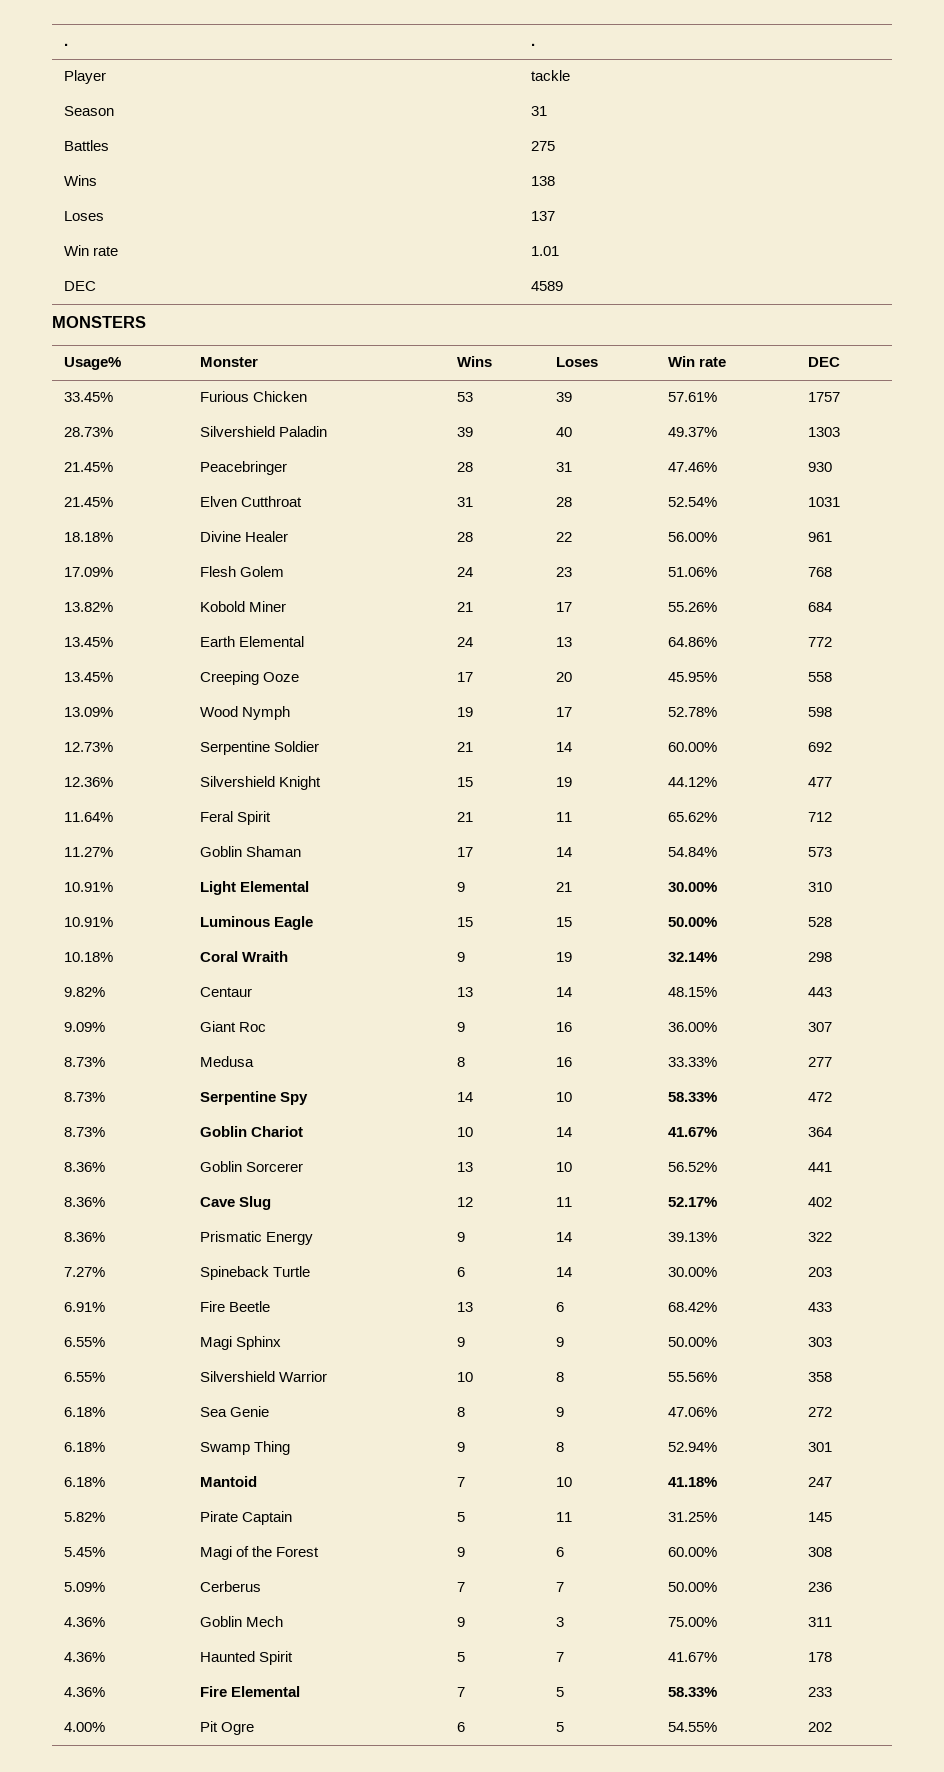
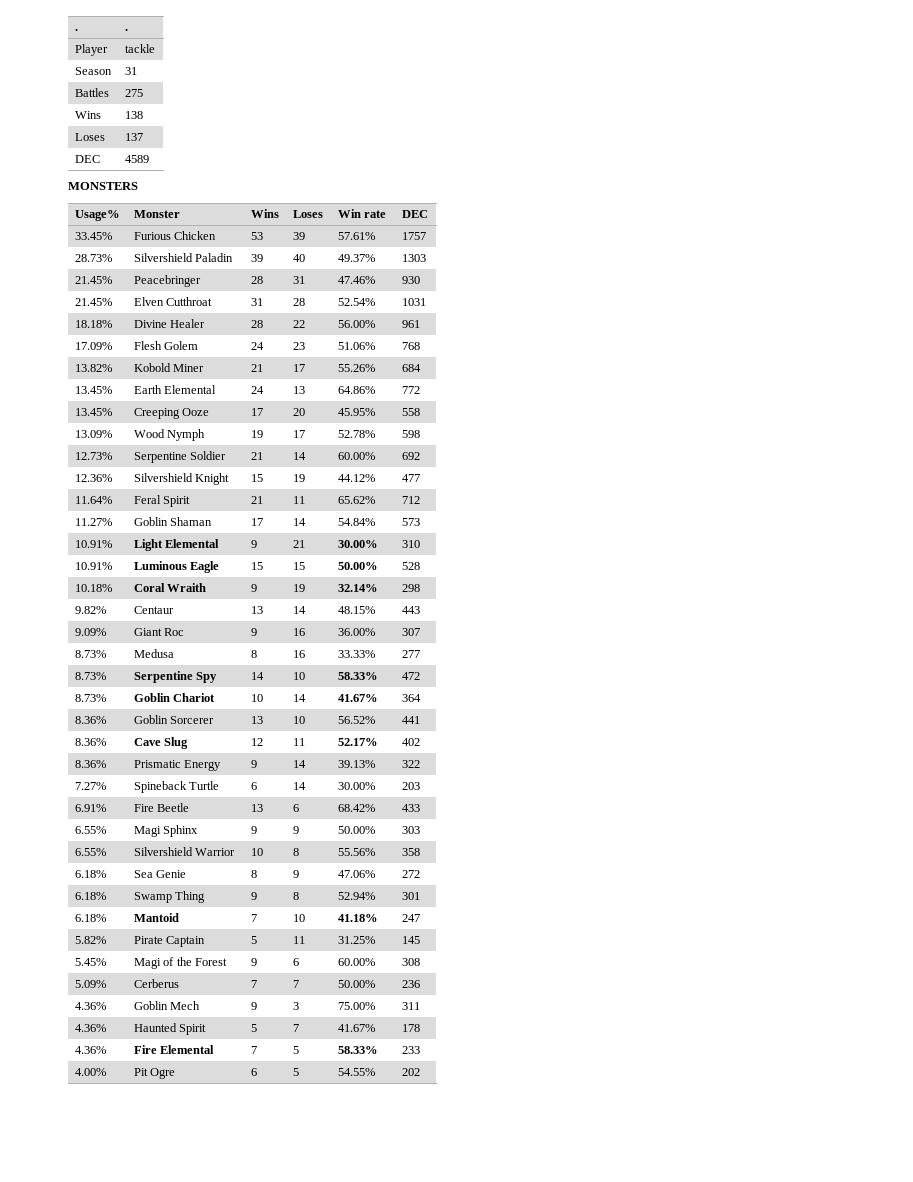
[63,245,118,256] [530,246,559,256] // Win rate | 1.01 -> (143, 137) none

